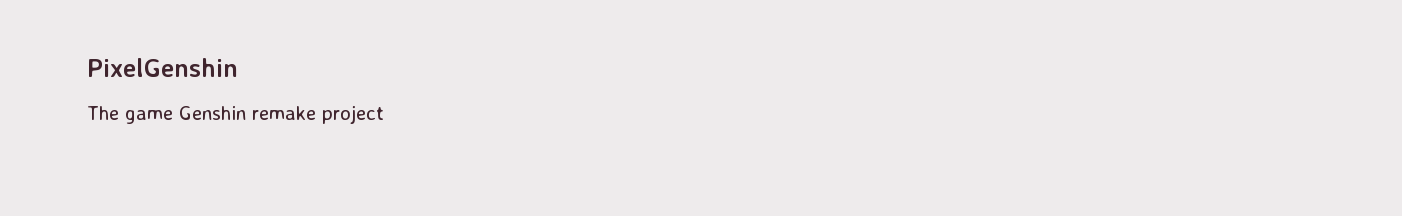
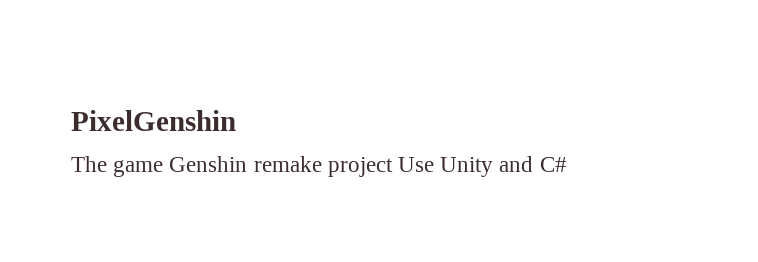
(384, 114) none -> [398,156,567,177] Use Unity and C#

